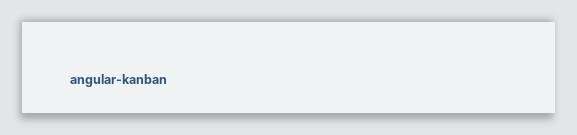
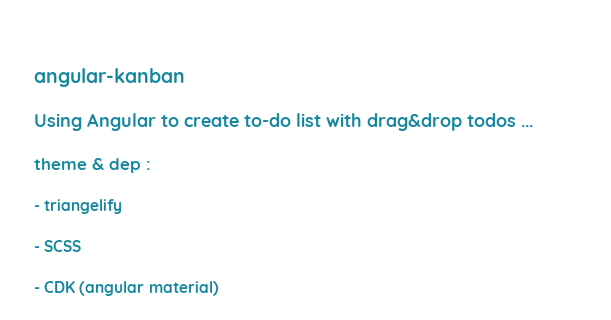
(167, 80) none -> [34,113,533,131] [34,158,151,173] [34,199,123,214] [34,240,82,252] [34,281,219,296] // Using Angular to create to-do list with drag&drop todos ... // theme & dep : // - triangelify // - SCSS // - CDK (angular material)

